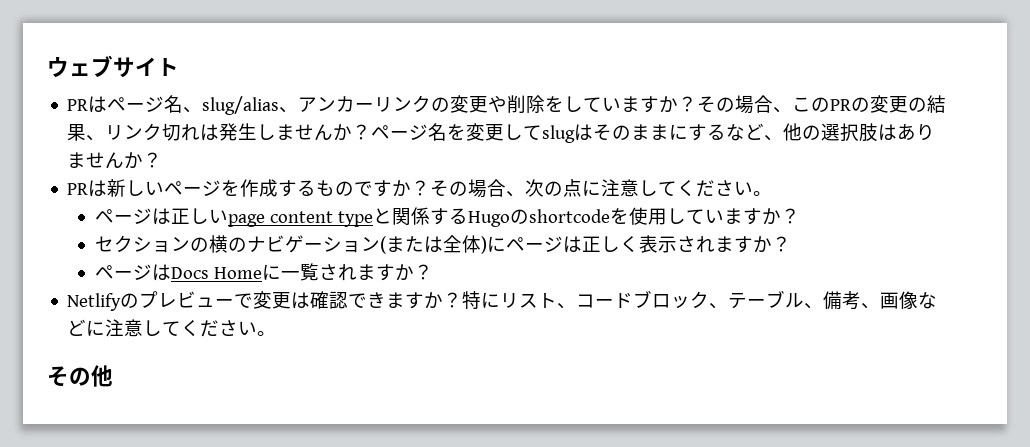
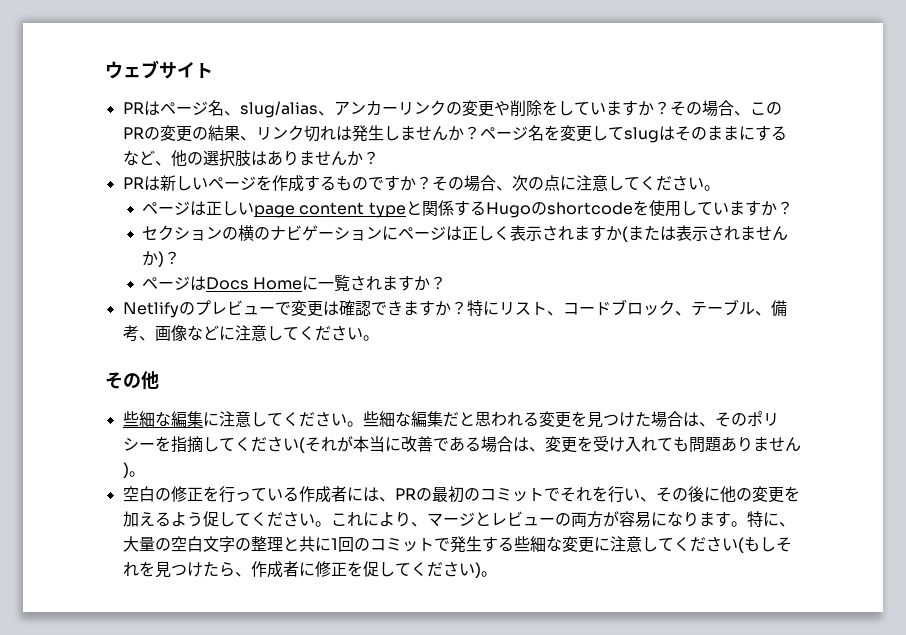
[379,235,487,254] (または全体) -> (383, 233) none
(772, 244) none -> [622,225,789,242] [142,251,165,267] (または表示されませんか)
(113, 376) none -> [122,411,779,428] [122,436,801,453] [122,462,145,478] [122,486,800,503] [122,511,795,528] [122,536,792,553] [122,561,497,578] // 些細な編集に注意してください。些細な編集だと思われる変更を見つけた場合は、そのポリシーを指摘してください(それが本当に改善である場合は、変更を受け入れても問題ありません)。 // 空白の修正を行っている作成者には、PRの最初のコミットでそれを行い、その後に他の変更を加えるよう促してください。これにより、マージとレビューの両方が容易になります。特に、大量の空白文字の整理と共に1回のコミットで発生する些細な変更に注意してください(もしそれを見つけたら、作成者に修正を促してください)。

